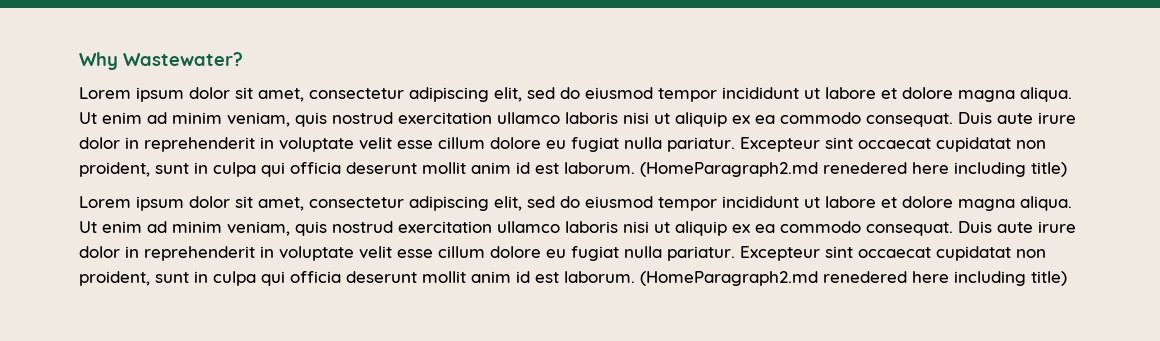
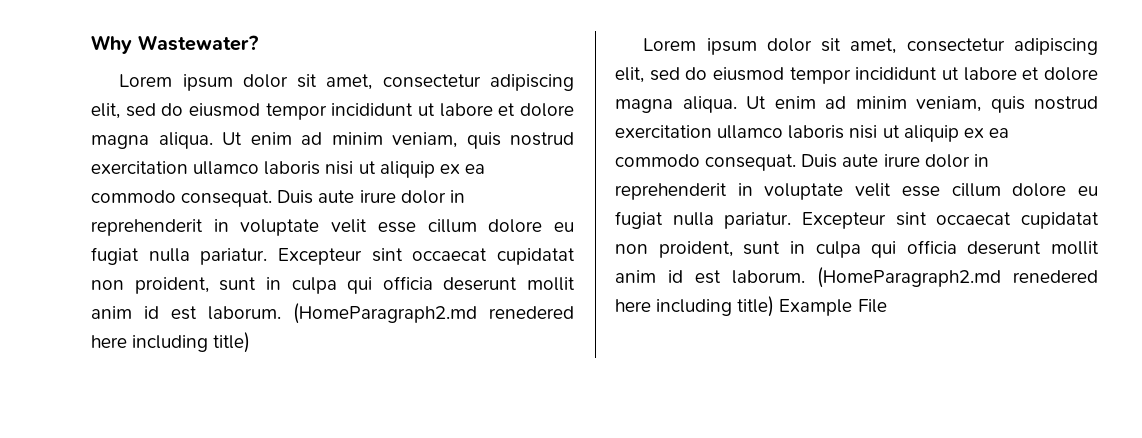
(1067, 278) none -> [779,299,887,316] Example File

